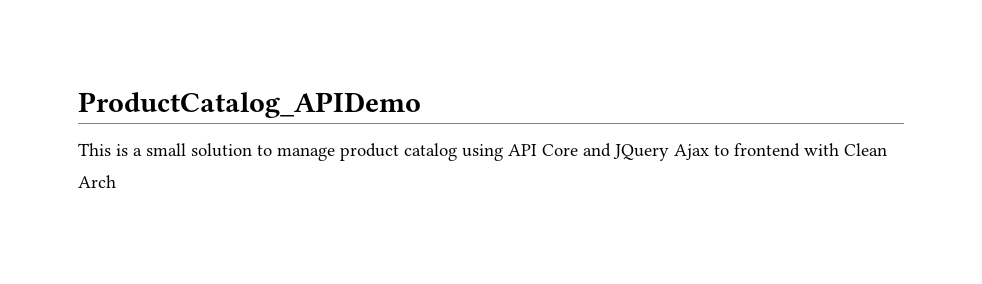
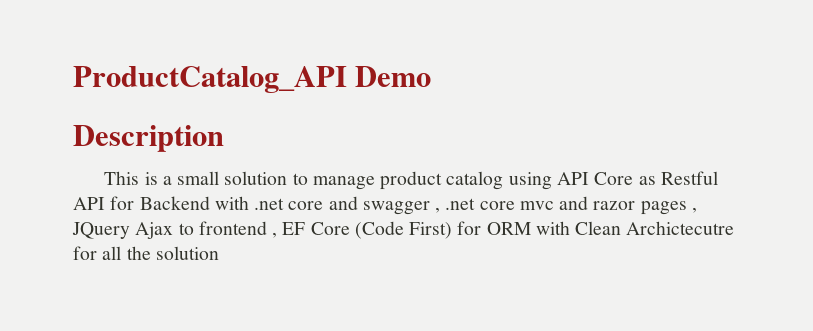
[78,92,421,118] ProductCatalog_APIDemo -> [73,66,432,93] [73,125,224,152] ProductCatalog_API Demo // Description
[583,143,887,161] [78,175,116,188] and JQuery Ajax to frontend with Clean Arch -> [638,171,718,185] [73,196,697,215] [72,221,735,239] [73,246,219,260] as Restful API for Backend with .net core and swagger , .net core mvc and razor pages , JQuery Ajax to frontend , EF Core (Code First) for ORM with Clean Archictecutre for all the solution

